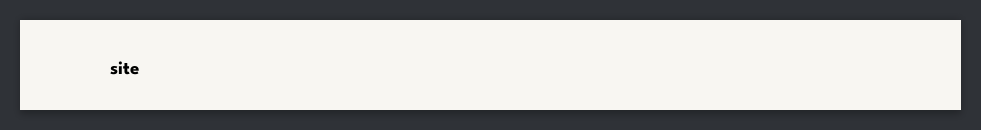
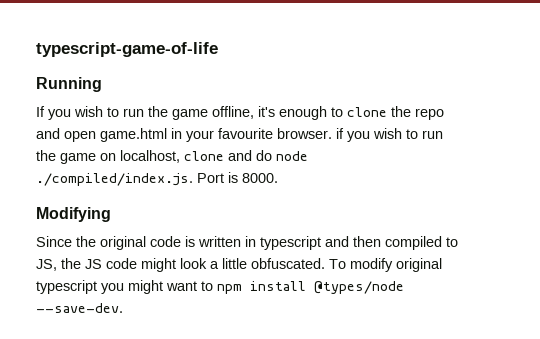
[110,61,139,75] site -> [36,42,218,57] [36,77,102,92] [36,106,444,120] [36,128,443,142] [36,150,308,164] [36,172,278,186] [36,207,111,222] [36,236,458,250] [36,258,442,272] [36,280,404,294] [36,303,123,313] typescript-game-of-life // Running // If you wish to run the game offline, it's enough to clone the repo and open game.html in your favourite browser. if you wish to run the game on localhost, clone and do node ./compiled/index.js. Port is 8000. // Modifying // Since the original code is written in typescript and then compiled to JS, the JS code might look a little obfuscated. To modify original typescript you might want to npm install @types/node --save-dev.

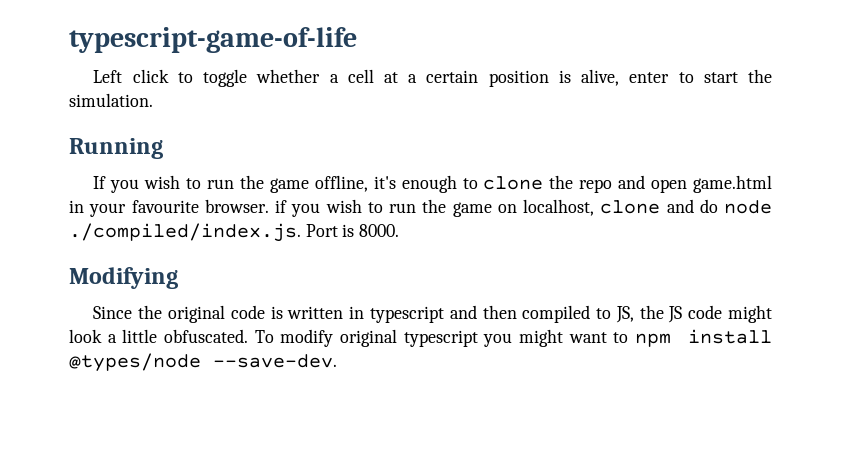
(218, 49) none -> [93,69,772,87] [69,93,153,107] // Left click to toggle whether a cell at a certain position is alive, enter to start the simulation.

